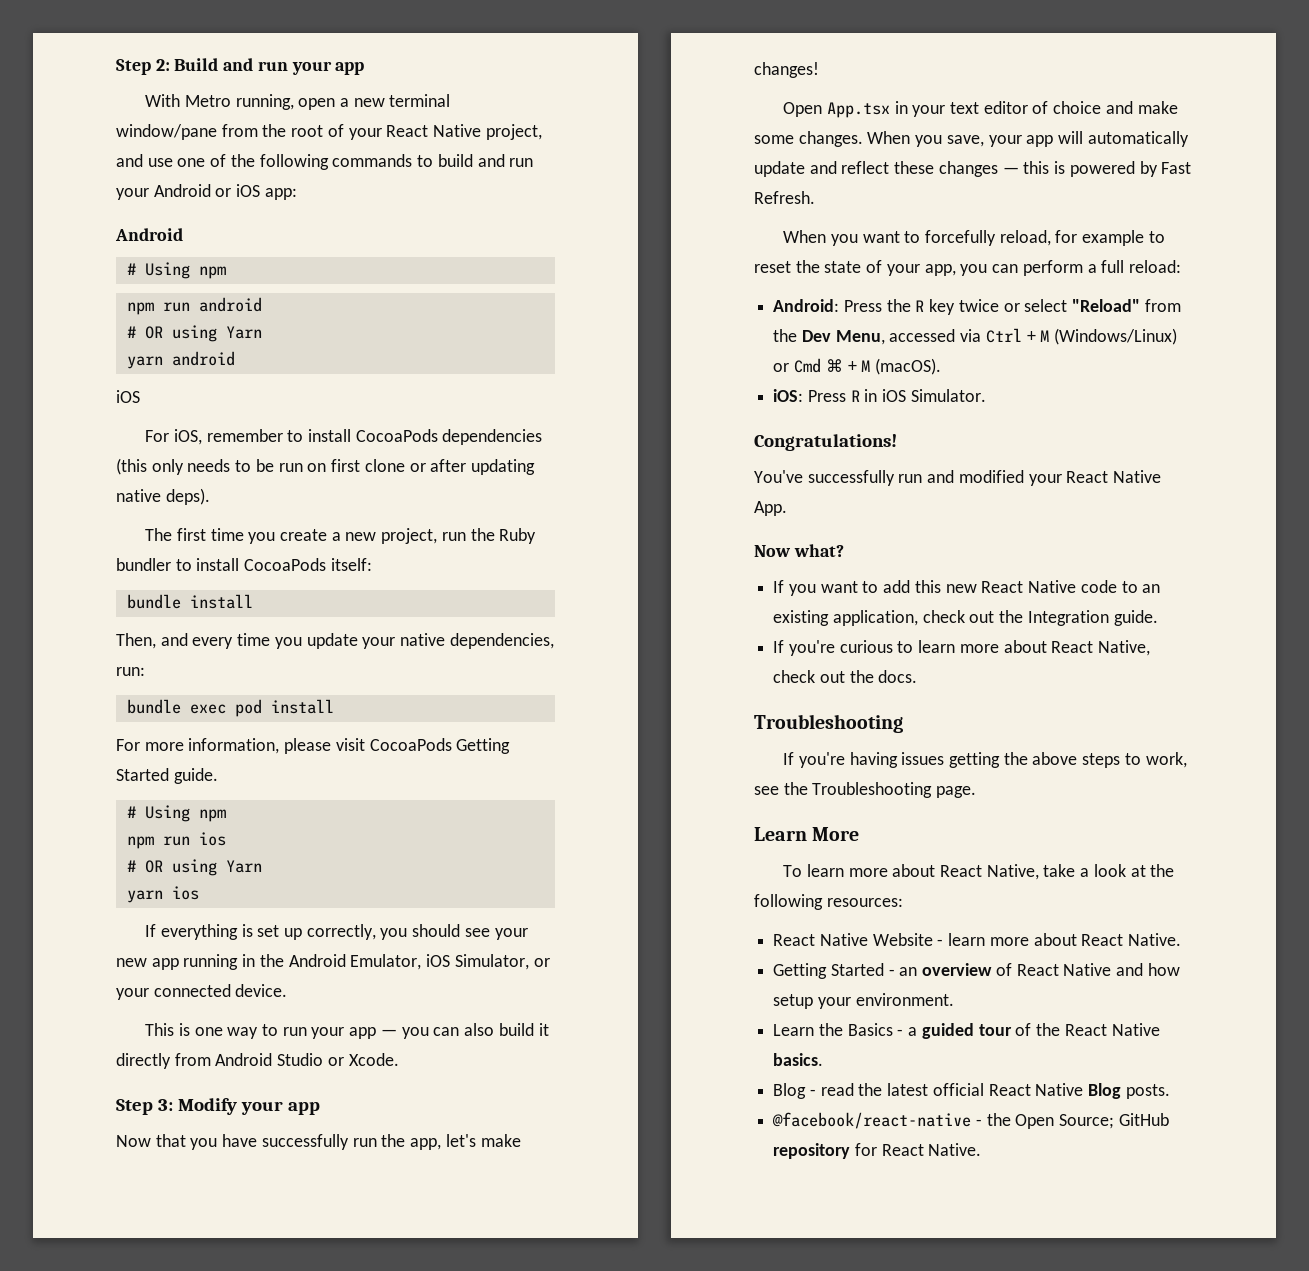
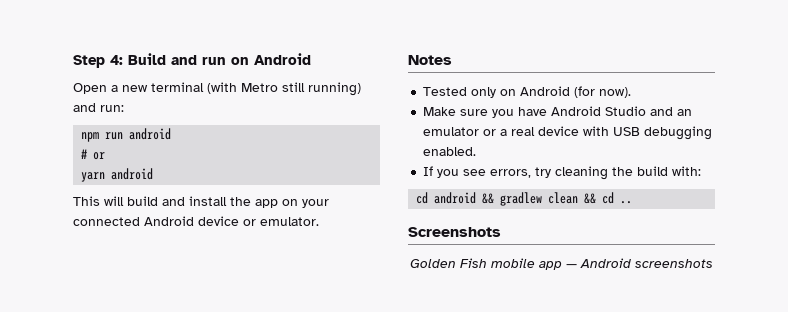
[116,59,170,75] Step 2: -> [73,55,123,68] Step 4:
[291,61,365,75] [145,94,451,110] [116,124,542,140] [116,154,534,170] [116,184,297,200] [115,228,183,241] [126,262,226,279] your app // With Metro running, open a new terminal window/pane from the root of your React Native project, and use one of the following commands to build and run your Android or iOS app: // Android // # Using npm -> [231,53,311,65] [73,82,361,96] [73,103,124,112] on Android // Open a new terminal (with Metro still running) and run:
[144,325,262,342] OR using Yarn -> [93,152,106,160] or
[116,390,140,403] [145,429,543,445] [116,458,535,475] [116,488,210,505] [145,528,537,544] [116,558,372,571] [126,594,253,609] [116,633,554,649] [116,667,145,676] [126,699,334,717] [116,738,511,754] [116,768,218,784] [126,805,226,822] [126,832,226,849] [126,859,262,876] [126,886,199,903] [145,924,528,940] [116,954,550,970] [116,984,288,1000] [145,1023,549,1039] [116,1053,399,1069] [116,1098,320,1115] [116,1134,521,1150] [754,62,819,78] [783,101,1178,118] [754,131,1189,147] [754,161,1192,177] [754,191,815,204] [783,230,1165,246] [754,260,1181,276] [773,299,1181,315] [773,328,1178,345] [773,358,942,375] [773,389,986,402] [754,434,897,451] [754,470,1162,486] [754,501,787,516] [754,544,844,557] [773,580,1161,596] [773,610,1158,626] [773,640,1151,656] [773,670,918,683] [754,714,903,733] [783,752,1187,768] [754,782,977,798] [754,827,860,841] [783,864,1175,880] [754,894,903,910] [773,933,1182,946] [773,963,1180,979] [773,993,954,1009] [773,1023,1160,1039] [773,1053,824,1066] [773,1083,1170,1099] [772,1112,1169,1129] [773,1143,982,1159] iOS // For iOS, remember to install CocoaPods dependencies (this only needs to be run on first clone or after updating native deps). // The first time you create a new project, run the Ruby bundler to install CocoaPods itself: // bundle install // Then, and every time you update your native dependencies, run: // bundle exec pod install // For more information, please visit CocoaPods Getting Started guide. // # Using npm // npm run ios // # OR using Yarn // yarn ios // If everything is set up correctly, you should see your new app running in the Android Emulator, iOS Simulator, or your connected device. // This is one way to run your app — you can also build it directly from Android Studio or Xcode. // Step 3: Modify your app // Now that you have successfully run the app, let's make changes! // Open App.tsx in your text editor of choice and make some changes. When you save, your app will automatically update and reflect these changes — this is powered by Fast Refresh. // When you want to forcefully reload, for example to reset the state of your app, you can perform a full reload: // Android: Press the R key twice or select "Reload" from the Dev Menu, accessed via Ctrl + M (Windows/Linux) or Cmd ⌘ + M (macOS). // iOS: Press R in iOS Simulator. // Congratulations! // You've successfully run and modified your React Native App. // Now what? // If you want to add this new React Native code to an existing application, check out the Integration guide. // If you're curious to learn more about React Native, check out the docs. // Troubleshooting // If you're having issues getting the above steps to work, see the Troubleshooting page. // Learn More // To learn more about React Native, take a look at the following resources: // React Native Website - learn more about React Native. // Getting Started - an overview of React Native and how setup your environment. // Learn the Basics - a guided tour of the React Native basics. // Blog - read the latest official React Native Blog posts. // @facebook/react-native - the Open Source; GitHub repository for React Native. -> [73,196,329,208] [73,216,319,226] [408,55,452,65] [423,86,632,98] [423,106,693,118] [423,126,713,140] [423,147,477,156] [423,166,702,180] [416,192,633,206] [408,227,501,237] [410,258,713,270] This will build and install the app on your connected Android device or emulator. // Notes // Tested only on Android (for now). // Make sure you have Android Studio and an emulator or a real device with USB debugging enabled. // If you see errors, try cleaning the build with: // cd android && gradlew clean && cd .. // Screenshots // Golden Fish mobile app — Android screenshots

